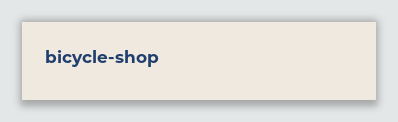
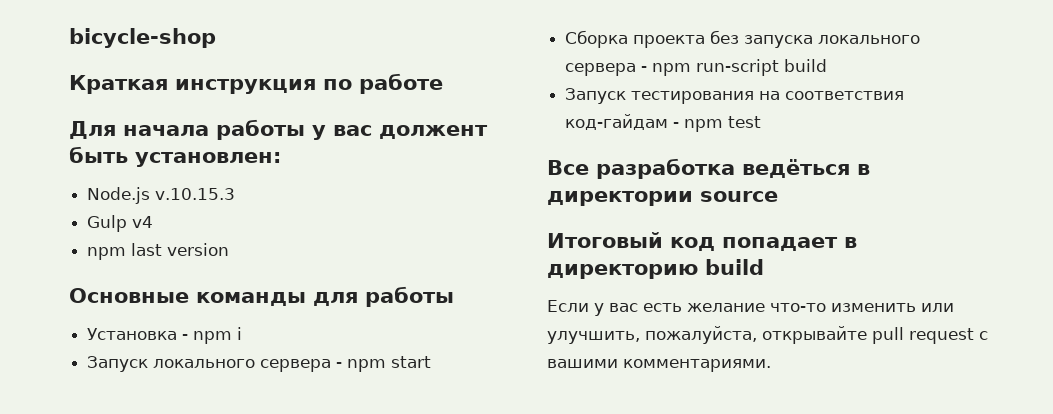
(159, 58) none -> [69,73,443,94] [69,119,488,140] [69,146,281,167] [87,187,236,204] [87,215,154,232] [87,243,230,260] [69,286,454,307] [87,327,243,344] [87,356,432,372] [565,30,921,48] [565,59,828,76] [565,88,905,104] [565,114,762,132] [547,158,870,179] [547,191,778,206] [547,232,857,251] [547,259,764,279] [547,300,954,316] [547,326,988,344] [547,359,771,372] // Краткая инструкция по работе // Для начала работы у вас должент быть установлен: // Node.js v.10.15.3 // Gulp v4 // npm last version // Основные команды для работы // Установка - npm i // Запуск локального сервера - npm start // Сборка проекта без запуска локального сервера - npm run-script build // Запуск тестирования на соответствия код-гайдам - npm test // Все разработка ведёться в директории source // Итоговый код попадает в директорию build // Если у вас есть желание что-то изменить или улучшить, пожалуйста, открывайте pull request с вашими комментариями.

